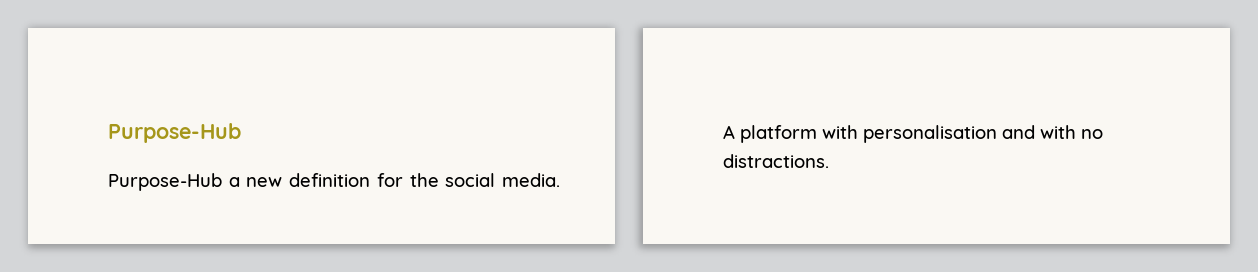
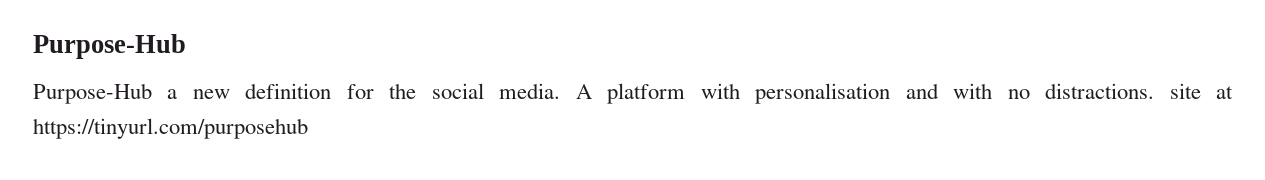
(829, 161) none -> [1169,83,1233,99] [33,118,308,139] site at https://tinyurl.com/purposehub

